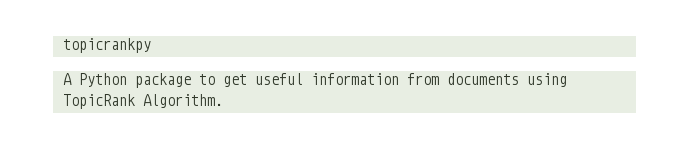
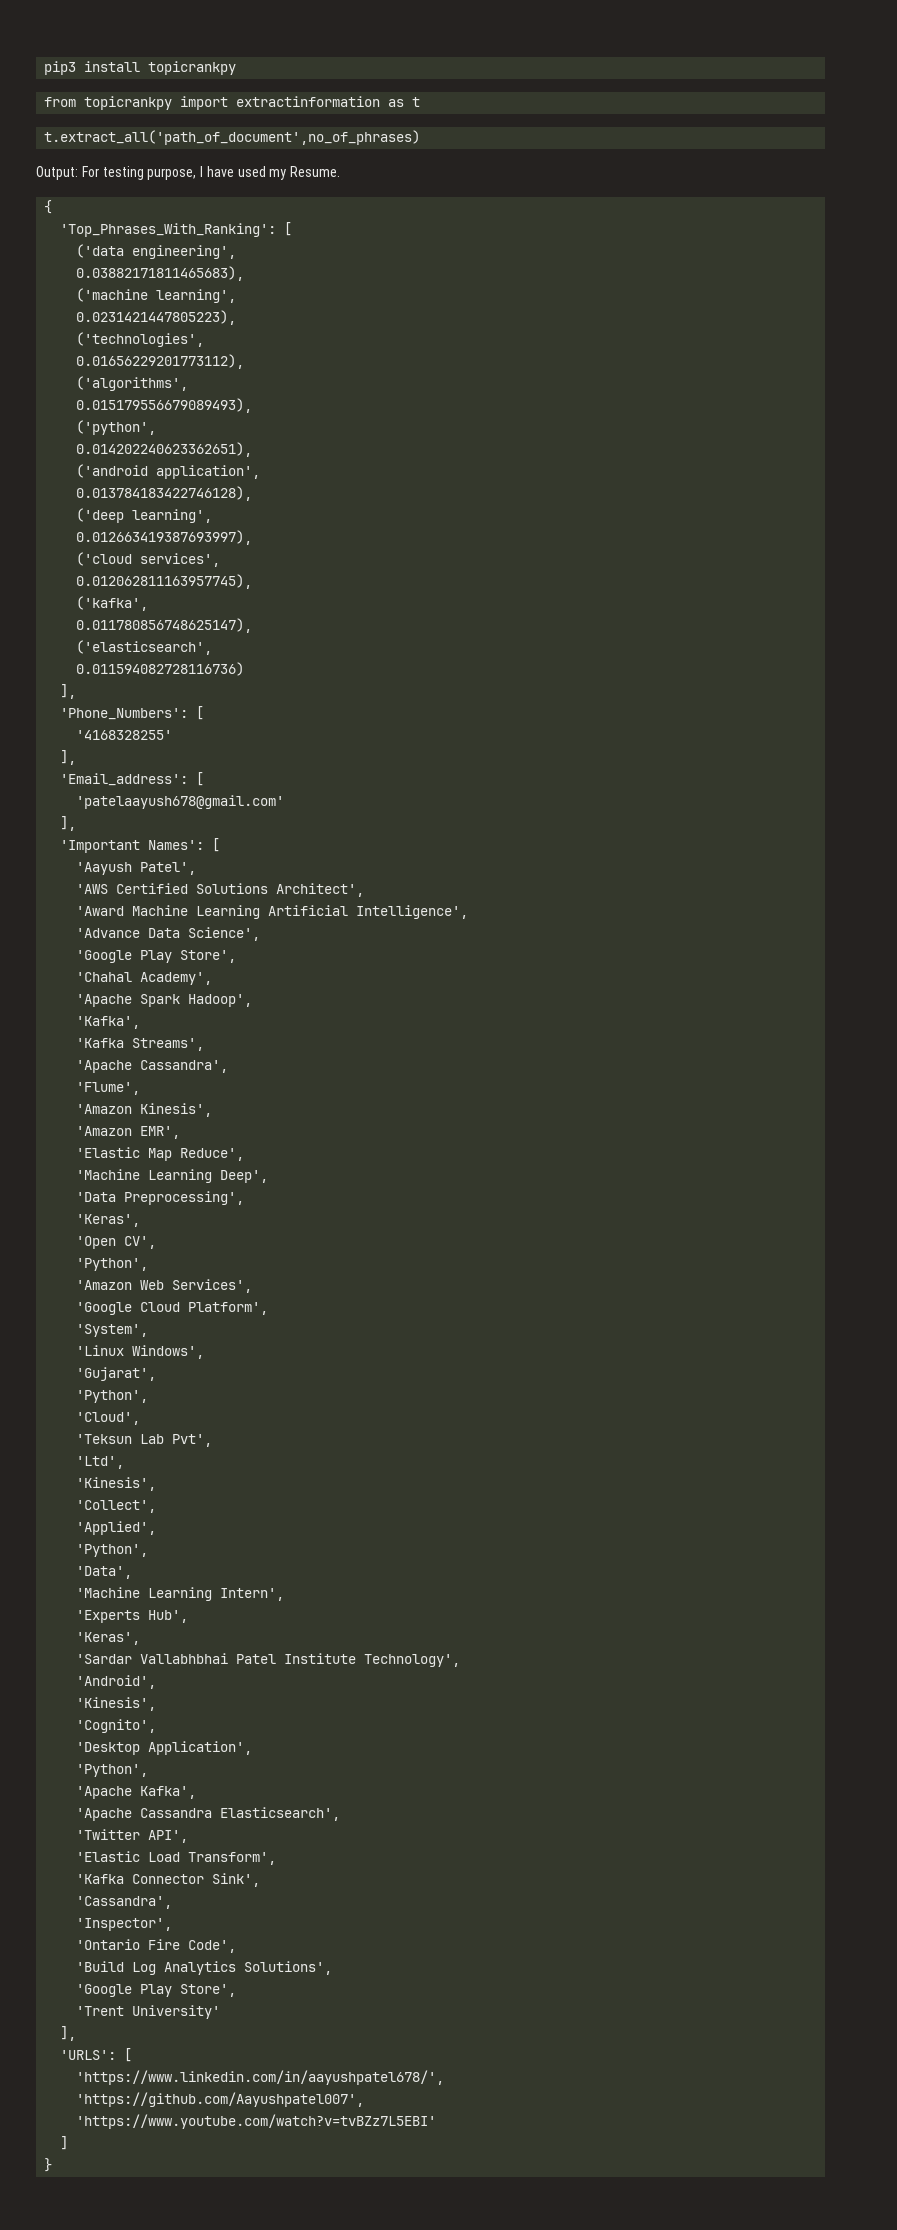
(63, 45) none -> [44,61,141,75] pip3 install
[63,73,568,88] [63,94,224,109] A Python package to get useful information from documents using TopicRank Algorithm. -> [44,96,421,110] [44,130,421,145] [36,166,341,180] [44,200,53,214] [60,222,293,237] [76,244,237,259] [76,266,245,281] [76,288,237,303] [76,310,237,325] [76,332,205,347] [76,354,245,369] [76,376,189,391] [76,398,253,413] [76,420,157,435] [76,442,253,457] [76,464,261,479] [76,486,253,501] [76,508,213,523] [76,530,253,545] [76,552,221,567] [76,574,253,589] [76,596,149,611] [76,618,253,633] [76,640,213,655] [76,662,245,676] [60,684,77,699] [60,706,205,720] [76,730,173,740] [60,750,77,765] [60,772,205,786] [76,795,285,809] [60,816,77,831] [60,838,221,853] [76,862,197,875] [76,883,365,897] [76,905,469,919] [76,927,261,941] [76,950,237,963] [76,972,213,985] [76,994,253,1007] [76,1016,141,1029] [76,1038,205,1051] [76,1060,229,1073] [76,1082,141,1095] [76,1103,213,1117] [76,1126,181,1139] [76,1147,245,1161] [76,1169,269,1183] [76,1191,245,1205] [76,1214,141,1227] [76,1236,157,1249] [76,1258,149,1271] [76,1279,253,1293] [76,1302,269,1315] [76,1324,149,1337] [76,1345,205,1359] [76,1367,157,1381] [76,1390,149,1403] [76,1412,141,1425] [76,1434,213,1447] [76,1456,125,1469] [76,1477,157,1491] [76,1500,157,1513] [76,1521,157,1535] [76,1544,149,1557] [76,1566,133,1579] [76,1587,285,1601] [76,1610,189,1623] [76,1632,141,1645] [76,1653,461,1667] [76,1675,157,1689] [76,1697,157,1711] [76,1719,157,1733] [76,1741,253,1755] [76,1764,149,1777] [76,1786,197,1799] [76,1807,341,1821] [76,1829,189,1843] [76,1851,277,1865] [76,1873,261,1887] [76,1896,173,1909] [76,1918,173,1931] [76,1939,237,1953] [76,1961,333,1975] [76,1984,237,1997] [76,2005,221,2019] [60,2026,77,2041] [60,2048,133,2062] [76,2070,445,2085] [76,2092,365,2107] [76,2114,437,2129] [60,2136,69,2150] [44,2158,53,2172] from topicrankpy import extractinformation as t // t.extract_all('path_of_document',no_of_phrases) // Output: For testing purpose, I have used my Resume. // { // 'Top_Phrases_With_Ranking': [ // ('data engineering', // 0.03882171811465683), // ('machine learning', // 0.0231421447805223), // ('technologies', // 0.01656229201773112), // ('algorithms', // 0.015179556679089493), // ('python', // 0.014202240623362651), // ('android application', // 0.013784183422746128), // ('deep learning', // 0.012663419387693997), // ('cloud services', // 0.012062811163957745), // ('kafka', // 0.011780856748625147), // ('elasticsearch', // 0.011594082728116736) // ], // 'Phone_Numbers': [ // '4168328255' // ], // 'Email_address': [ // 'patelaayush678@gmail.com' // ], // 'Important Names': [ // 'Aayush Patel', // 'AWS Certified Solutions Architect', // 'Award Machine Learning Artificial Intelligence', // 'Advance Data Science', // 'Google Play Store', // 'Chahal Academy', // 'Apache Spark Hadoop', // 'Kafka', // 'Kafka Streams', // 'Apache Cassandra', // 'Flume', // 'Amazon Kinesis', // 'Amazon EMR', // 'Elastic Map Reduce', // 'Machine Learning Deep', // 'Data Preprocessing', // 'Keras', // 'Open CV', // 'Python', // 'Amazon Web Services', // 'Google Cloud Platform', // 'System', // 'Linux Windows', // 'Gujarat', // 'Python', // 'Cloud', // 'Teksun Lab Pvt', // 'Ltd', // 'Kinesis', // 'Collect', // 'Applied', // 'Python', // 'Data', // 'Machine Learning Intern', // 'Experts Hub', // 'Keras', // 'Sardar Vallabhbhai Patel Institute Technology', // 'Android', // 'Kinesis', // 'Cognito', // 'Desktop Application', // 'Python', // 'Apache Kafka', // 'Apache Cassandra Elasticsearch', // 'Twitter API', // 'Elastic Load Transform', // 'Kafka Connector Sink', // 'Cassandra', // 'Inspector', // 'Ontario Fire Code', // 'Build Log Analytics Solutions', // 'Google Play Store', // 'Trent University' // ], // 'URLS': [ // 'https://www.linkedin.com/in/aayushpatel678/', // 'https://github.com/Aayushpatel007', // 'https://www.youtube.com/watch?v=tvBZz7L5EBI' // ] // }

